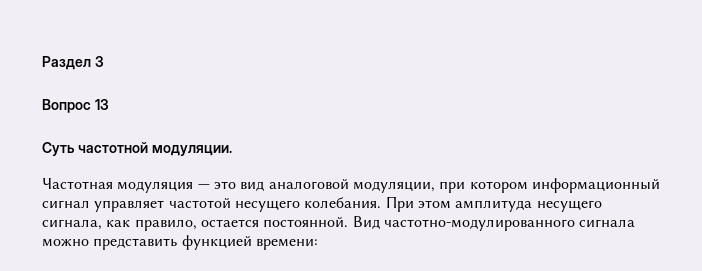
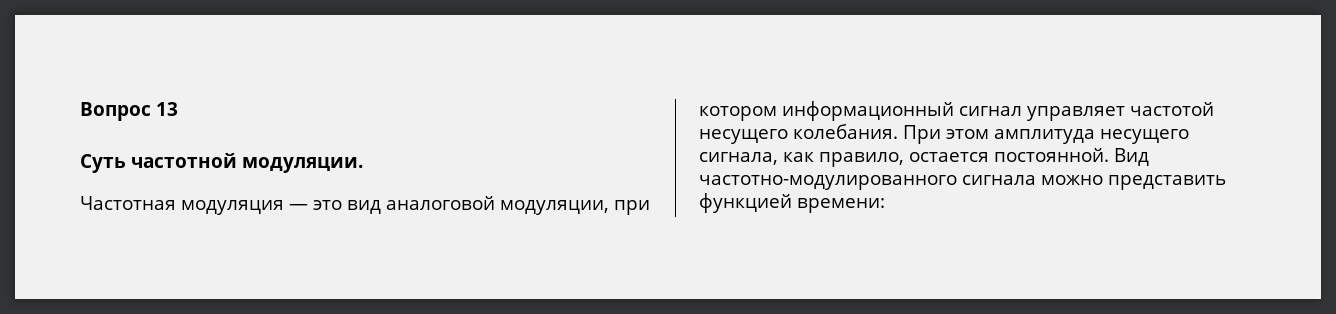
[42,56,104,70] Раздел 3 // -> (80, 111) none

